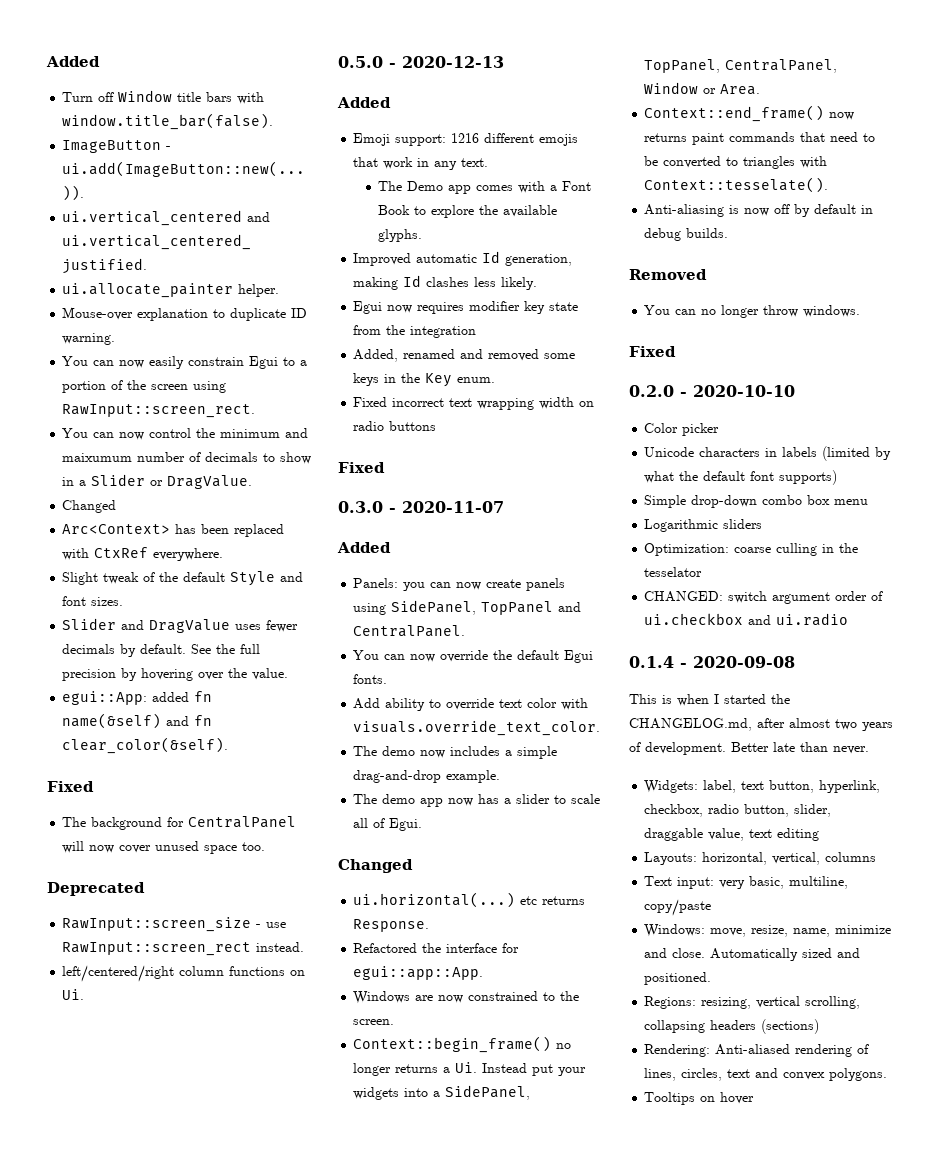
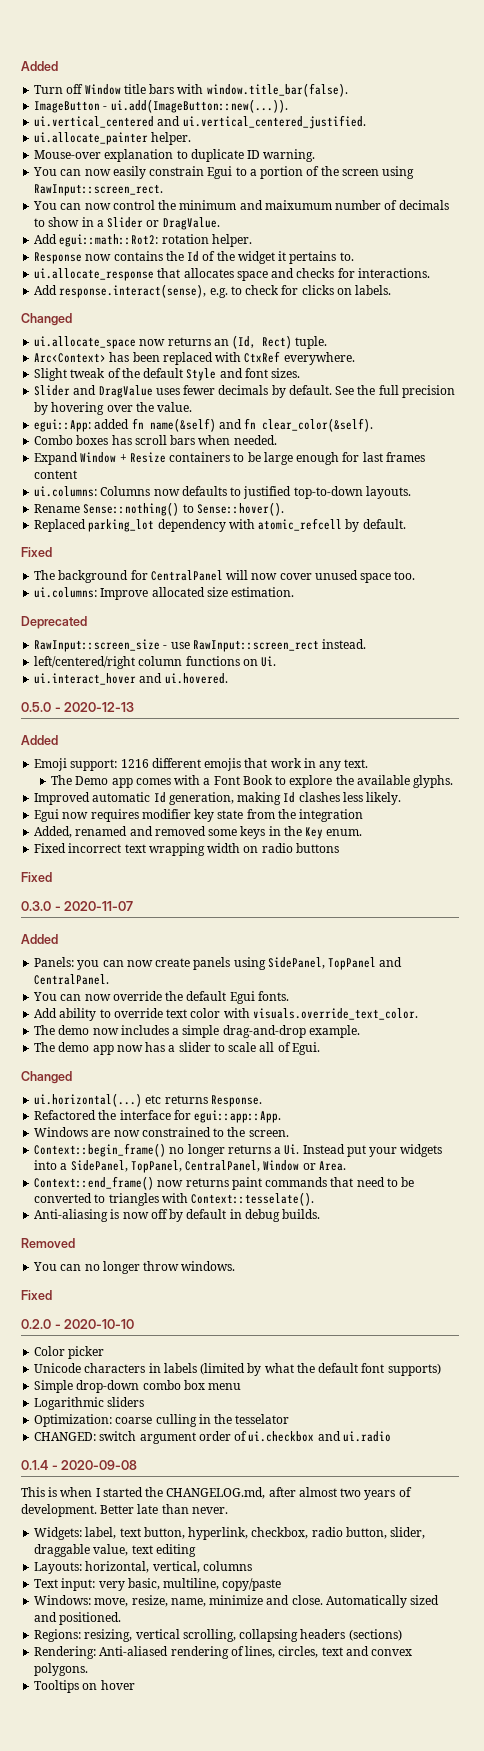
[62,500,117,513] Changed -> [34,234,252,247] [34,251,354,264] [34,268,430,281] [34,284,392,298] [21,313,72,326] [34,335,328,349] Add egui::math::Rot2: rotation helper. // Response now contains the Id of the widget it pertains to. // ui.allocate_response that allocates space and checks for interactions. // Add response.interact(sense), e.g. to check for clicks on labels. // Changed // ui.allocate_space now returns an (Id, Rect) tuple.
(229, 745) none -> [34,435,277,445] [34,452,425,465] [34,470,78,479] [34,486,411,499] [34,502,284,516] [34,518,406,532] // Combo boxes has scroll bars when needed. // Expand Window + Resize containers to be large enough for last frames content // ui.columns: Columns now defaults to justified top-to-down layouts. // Rename Sense::nothing() to Sense::hover(). // Replaced parking_lot dependency with atomic_refcell by default.
(266, 846) none -> [34,587,295,600] // ui.columns: Improve allocated size estimation.
(85, 994) none -> [34,673,228,685] // ui.interact_hover and ui.hovered.

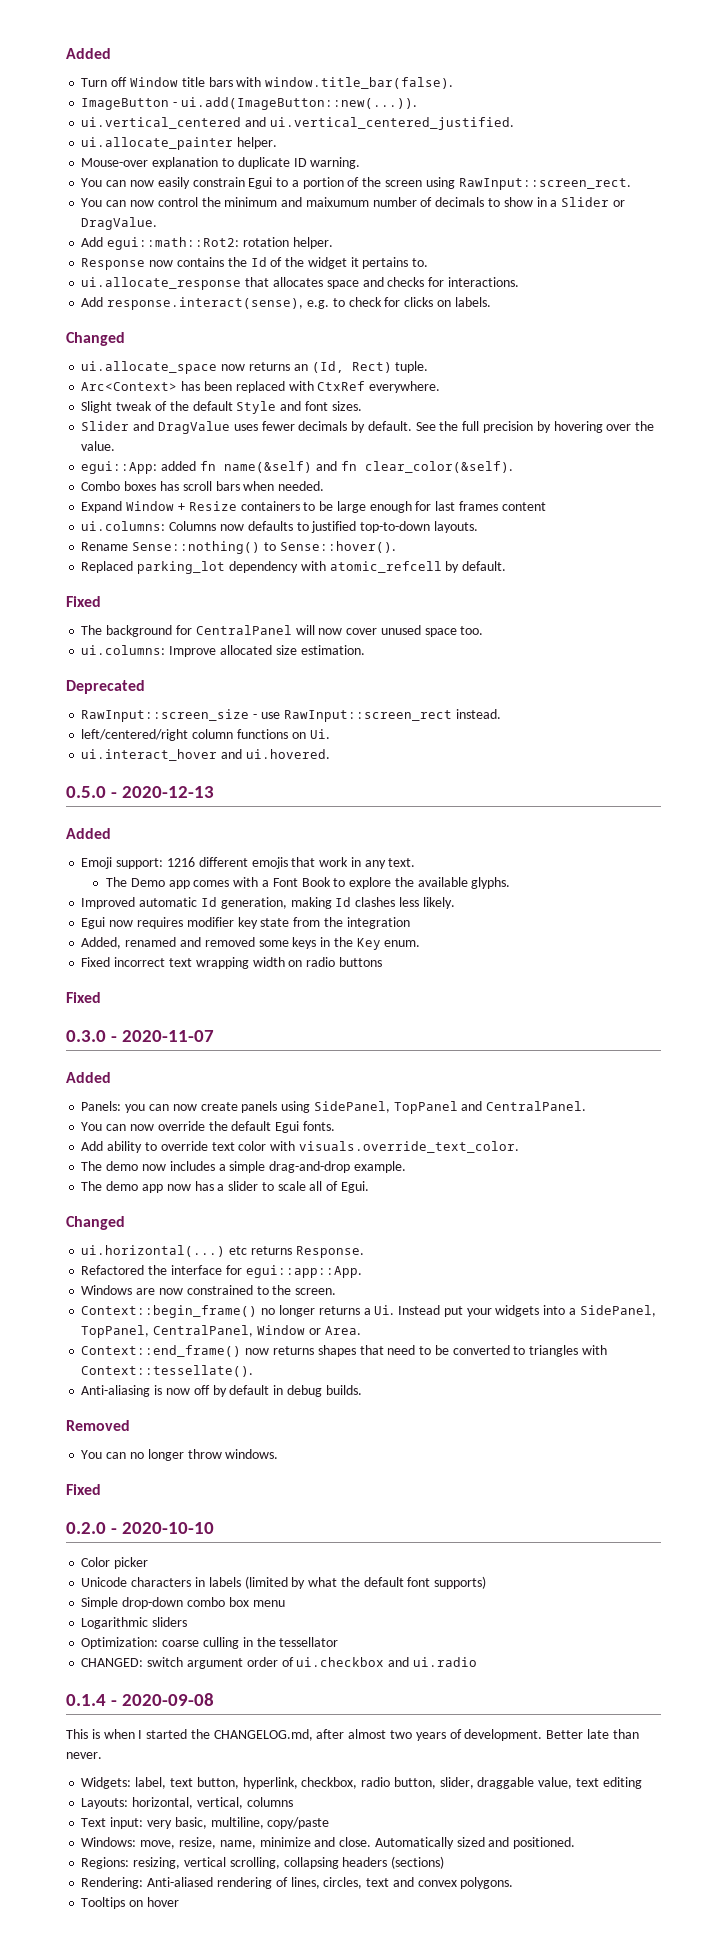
[231,1177,328,1190] paint commands -> [317,1345,356,1357] shapes
[191,1192,315,1206] Context::tesselate(). -> [81,1365,254,1377] Context::tessellate().
[235,1414,290,1424] tesselator -> [279,1637,339,1647] tessellator

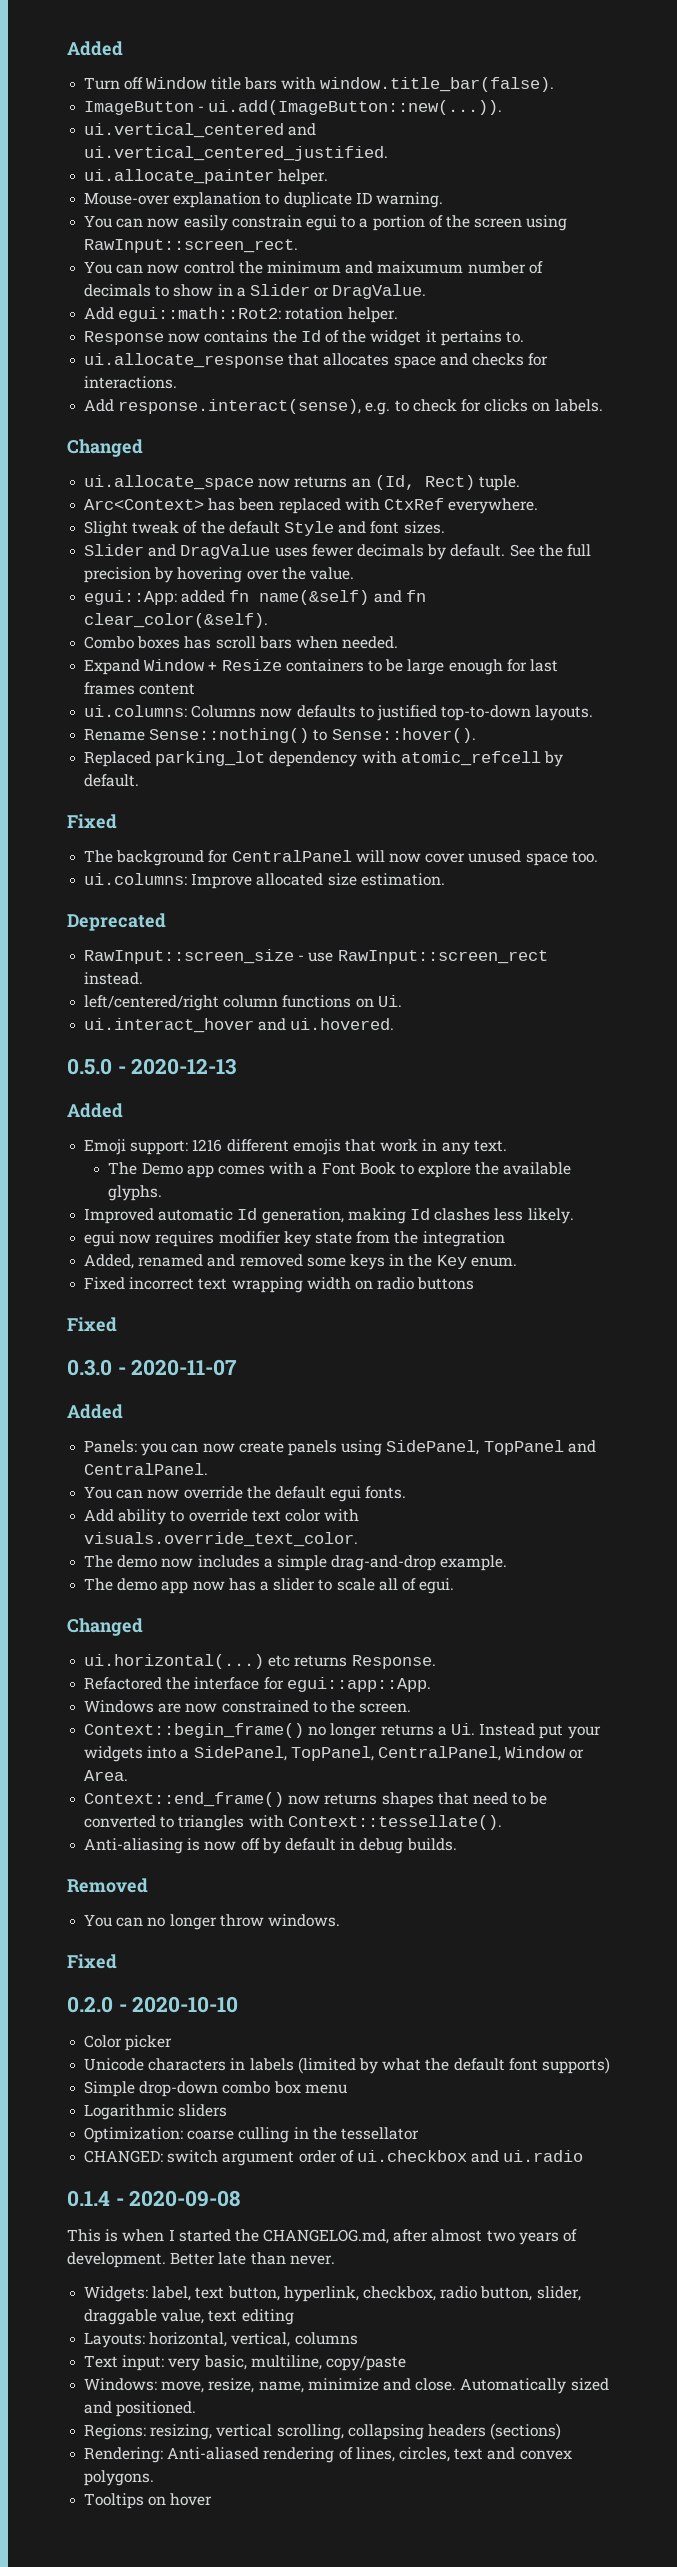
[248,177,273,189] Egui -> [305,215,337,231] egui
[81,917,106,929] Egui -> [84,1231,116,1247] egui
[275,1121,300,1133] Egui -> [330,1486,362,1502] egui
[340,1181,369,1193] Egui. -> [419,1578,455,1594] egui.

